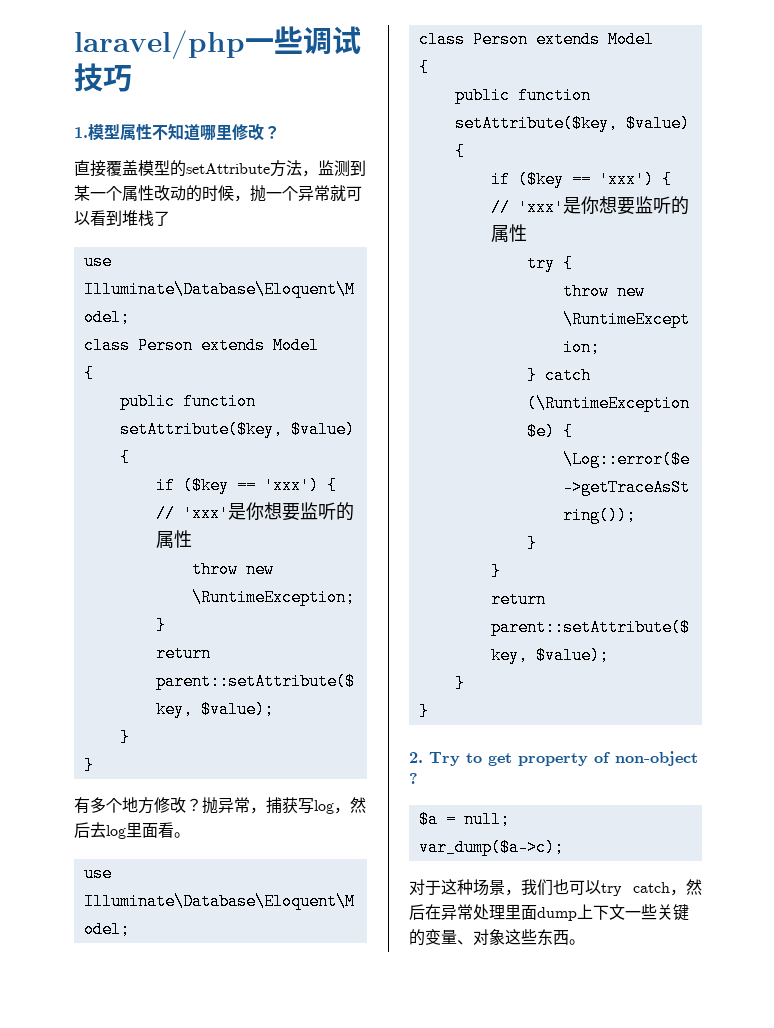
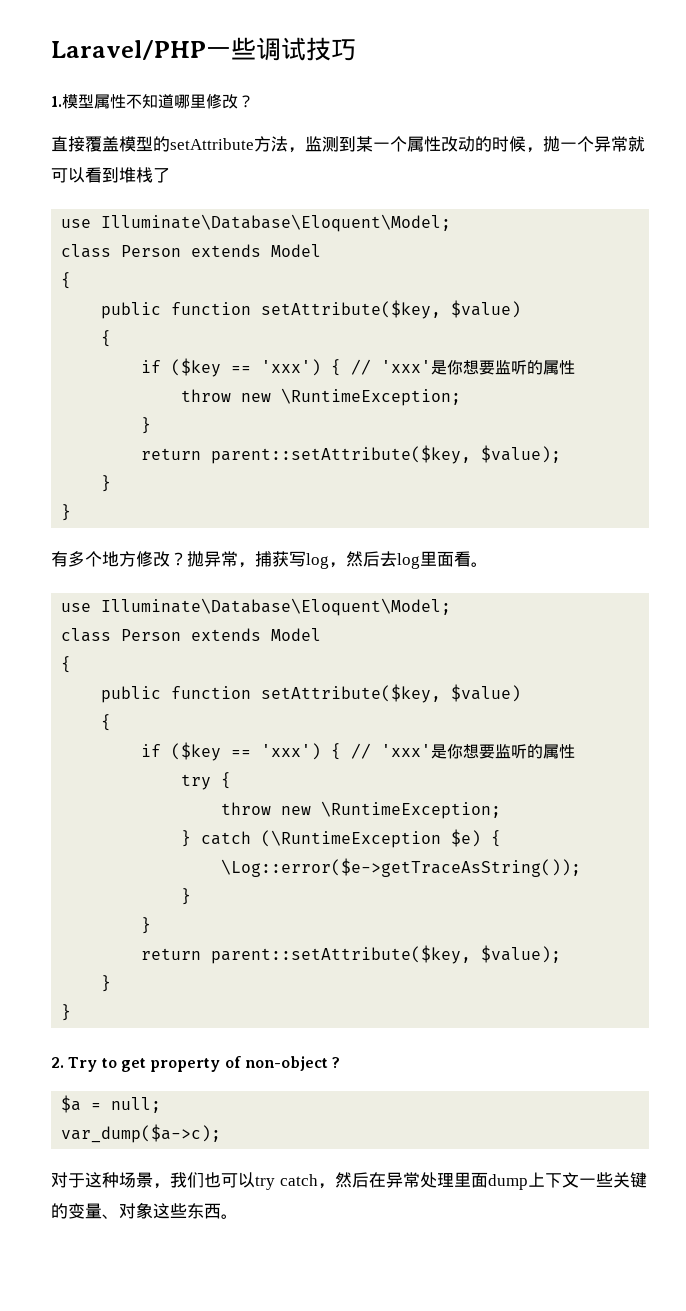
[74,30,245,60] laravel/php -> [51,40,206,60] Laravel/PHP

